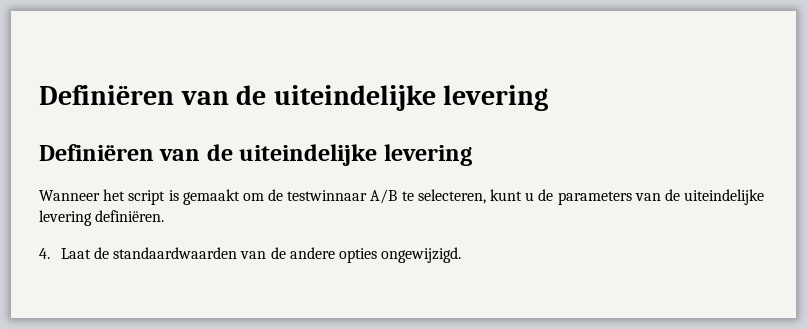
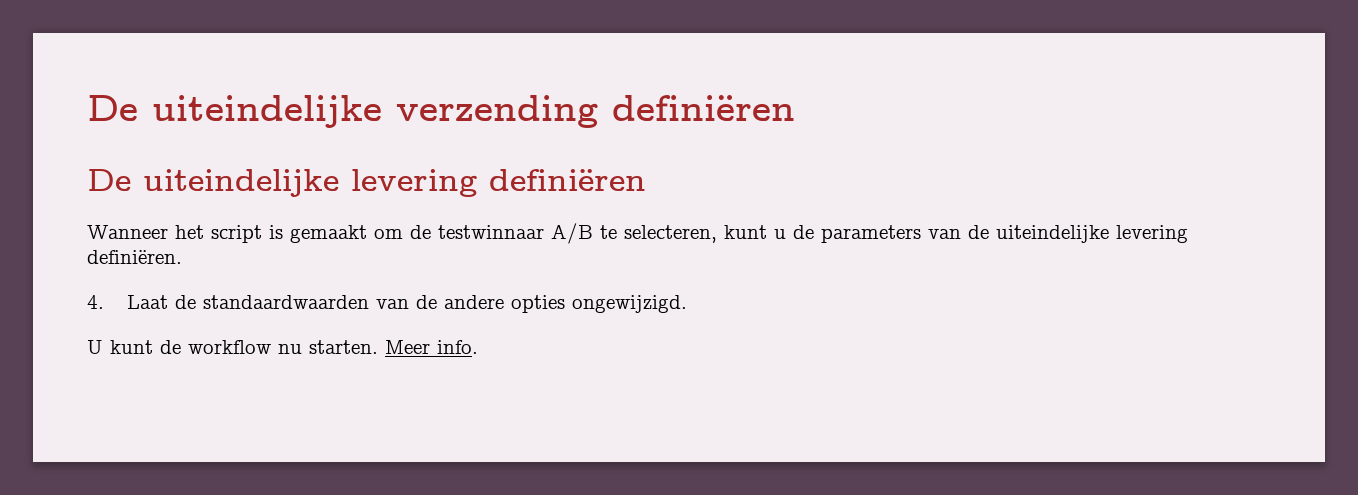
[39,85,549,111] [39,144,472,166] Definiëren van de uiteindelijke levering // Definiëren van de uiteindelijke levering -> [87,95,795,128] [87,169,646,197] De uiteindelijke verzending definiëren // De uiteindelijke levering definiëren
(462, 255) none -> [87,340,478,354] // U kunt de workflow nu starten. Meer info.

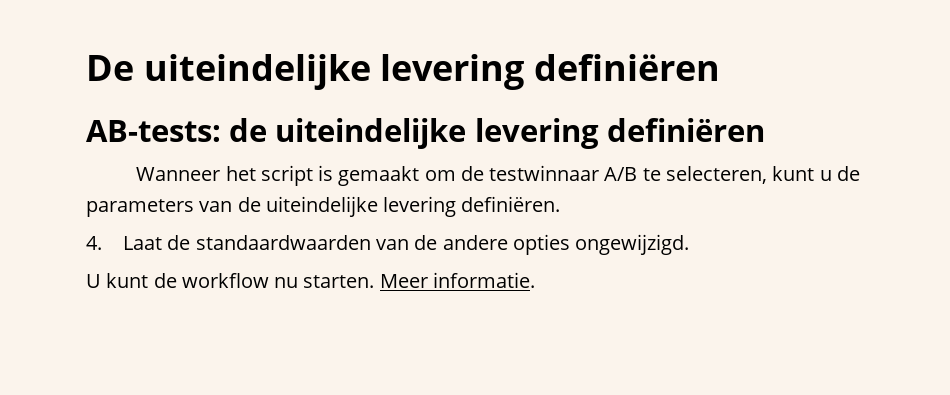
[87,95,795,128] [87,169,131,191] De uiteindelijke verzending definiëren // De -> [86,54,720,90] [86,118,268,142] De uiteindelijke levering definiëren // AB-tests: de
[437,340,478,354] info. -> [432,272,535,288] informatie.

